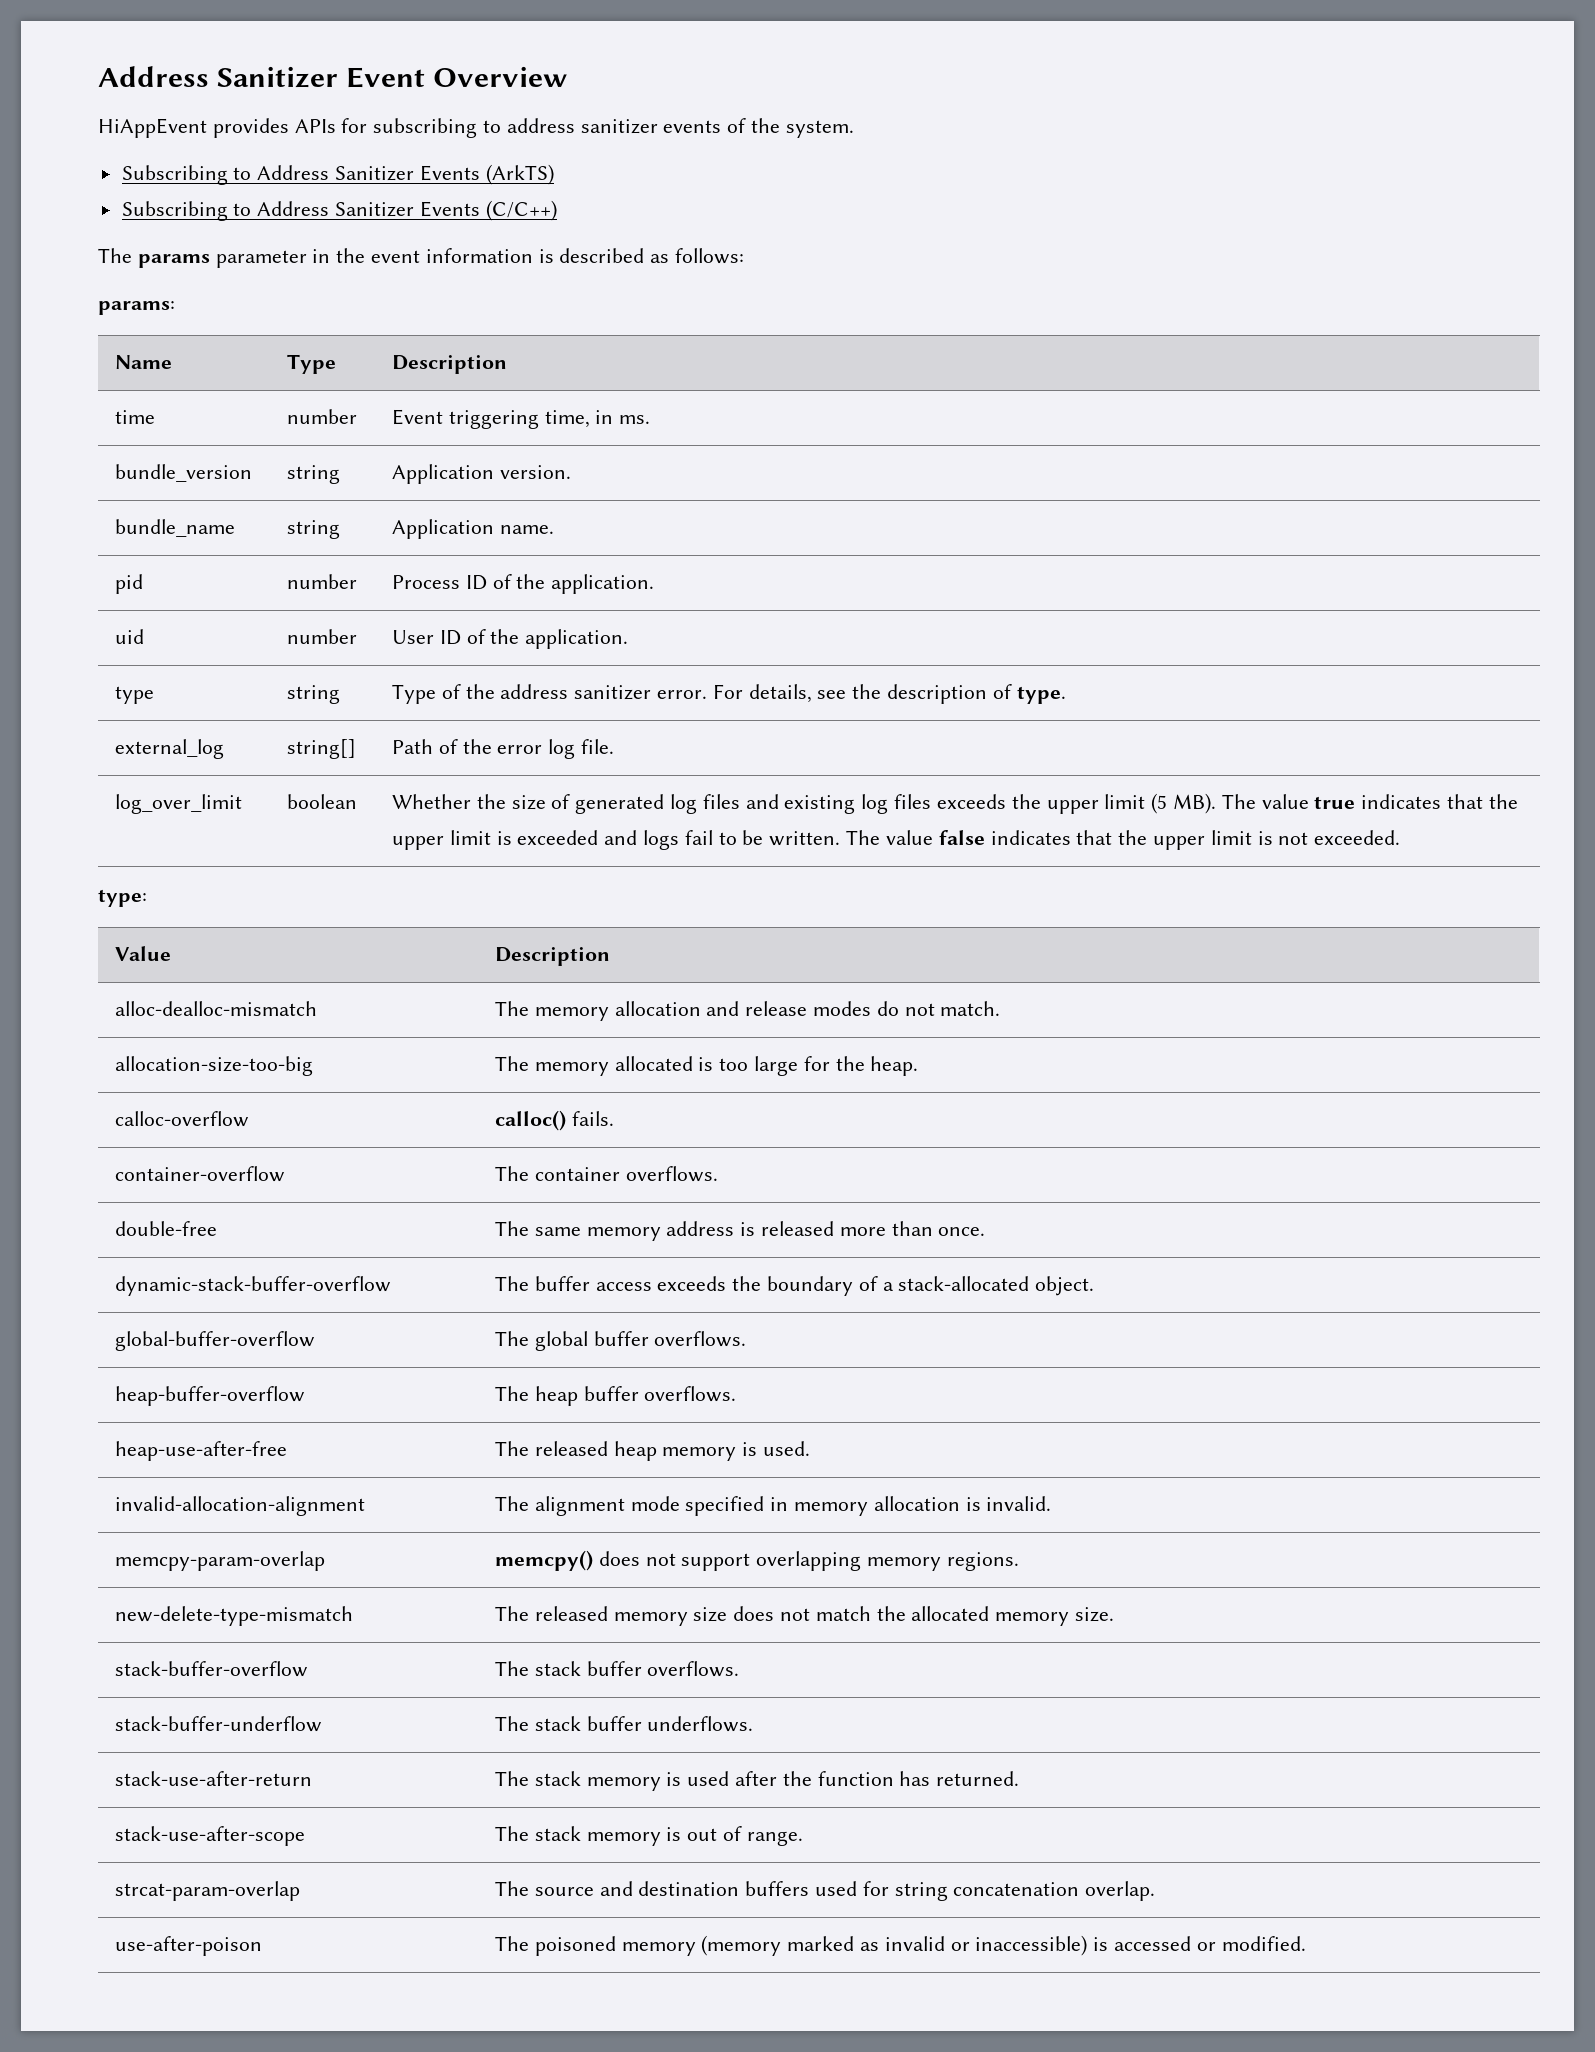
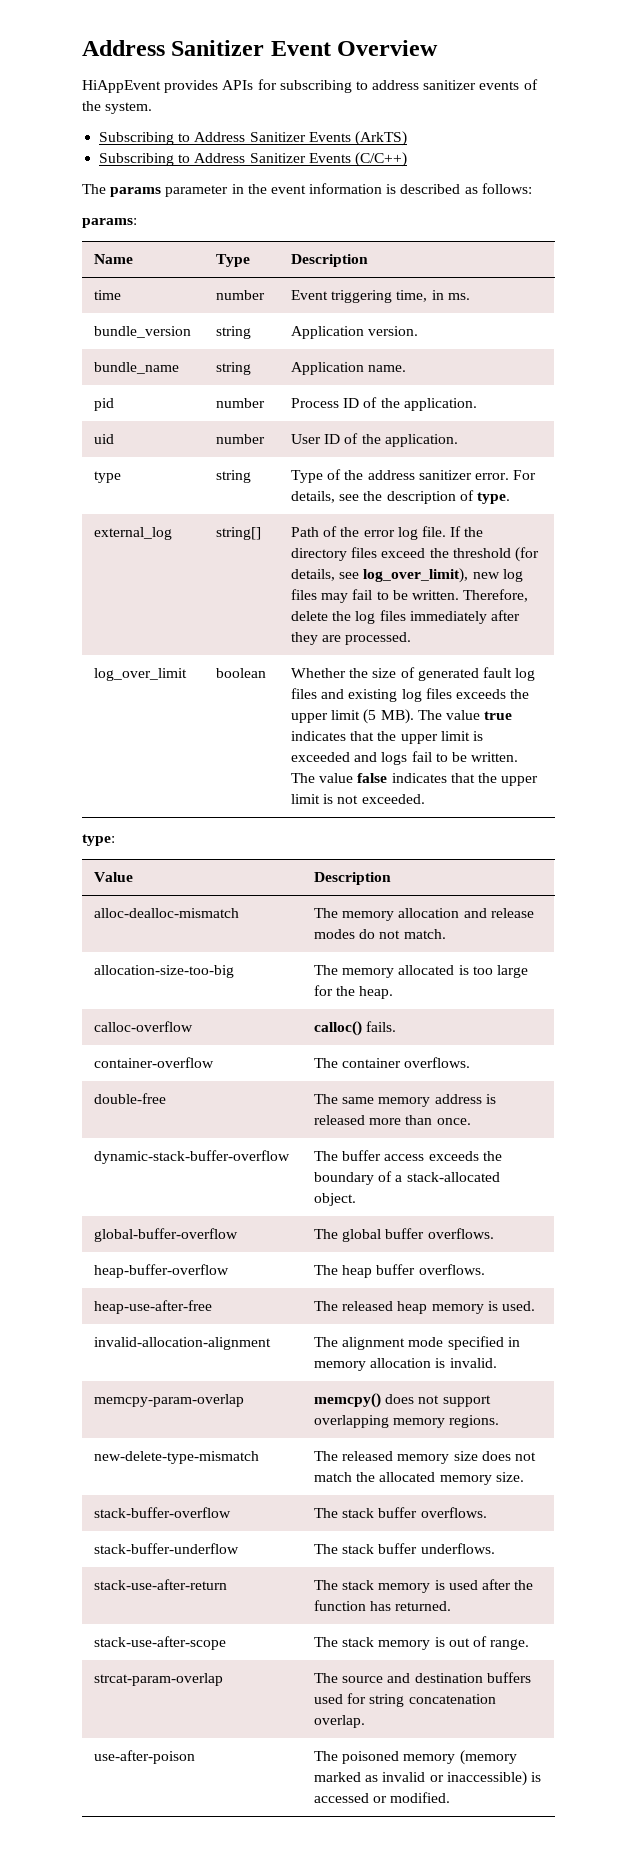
(615, 746) none -> [450,526,484,537] [291,547,540,562] [291,568,523,583] [291,589,529,603] [291,610,521,624] [291,632,412,645] If the directory files exceed the threshold (for details, see log_over_limit), new log files may fail to be written. Therefore, delete the log files immediately after they are processed.
(665, 804) none -> [483,667,513,678] fault

